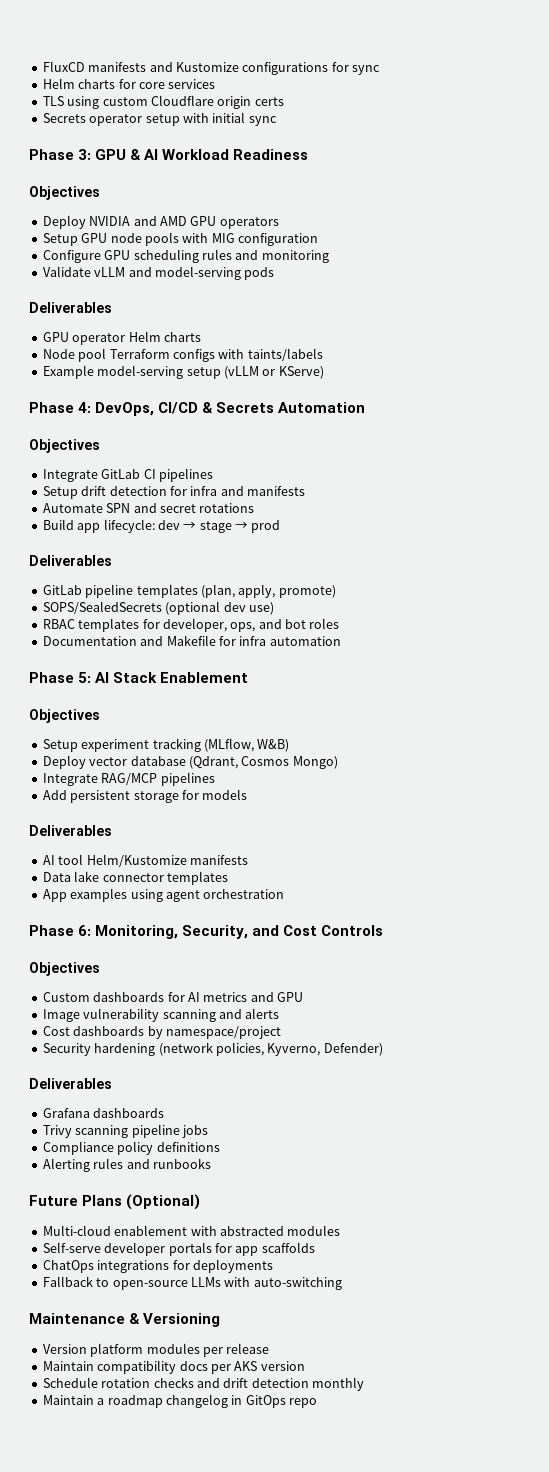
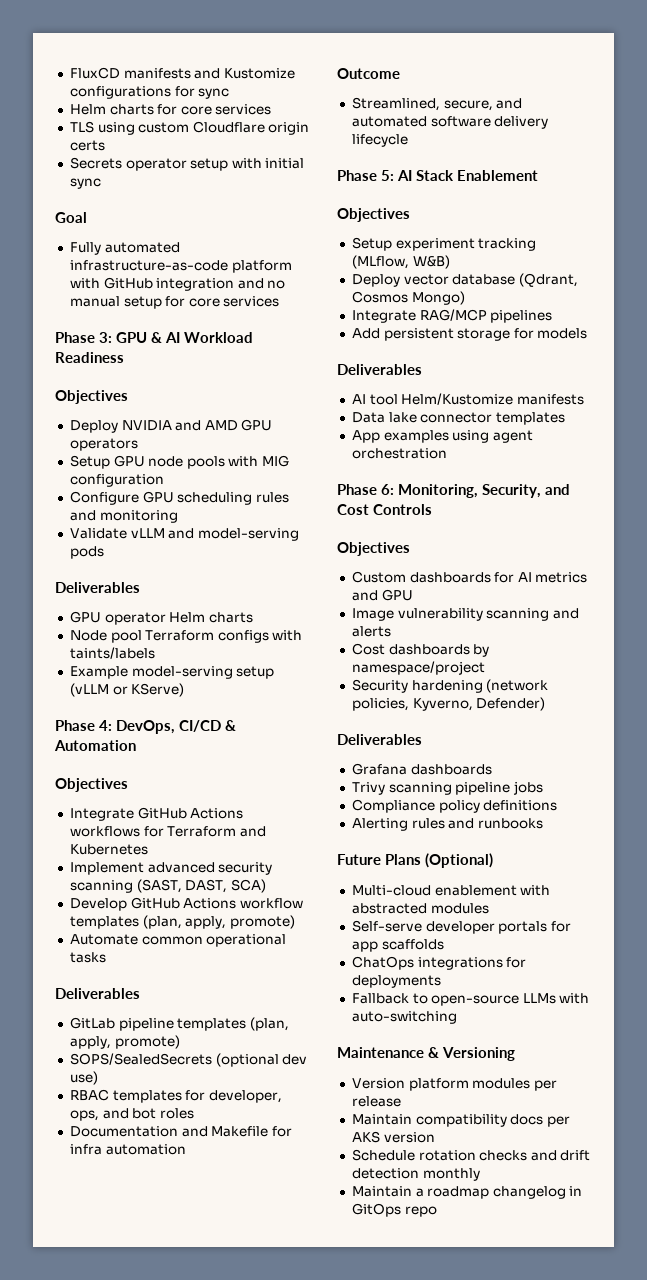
(277, 121) none -> [55,212,87,223] [69,242,180,255] [69,260,292,273] [69,277,286,291] [69,296,280,309] // Goal // Fully automated infrastructure-as-code platform with GitHub integration and no manual setup for core services
[216,402,275,413] Secrets -> (237, 725) none
[101,468,213,482] [42,486,305,499] [42,503,255,513] [42,519,281,533] GitLab CI pipelines // Setup drift detection for infra and manifests // Automate SPN and secret rotations // Build app lifecycle: dev → stage → prod -> [137,807,244,819] [69,826,266,837] [69,844,148,855] [69,862,273,875] [69,879,266,893] [69,897,303,911] [69,915,295,929] [69,934,287,947] [69,952,106,963] GitHub Actions workflows for Terraform and Kubernetes // Implement advanced security scanning (SAST, DAST, SCA) // Develop GitHub Actions workflow templates (plan, apply, promote) // Automate common operational tasks
(341, 641) none -> [337,68,400,79] [351,97,523,111] [351,116,549,129] [351,134,408,147] // Outcome // Streamlined, secure, and automated software delivery lifecycle

